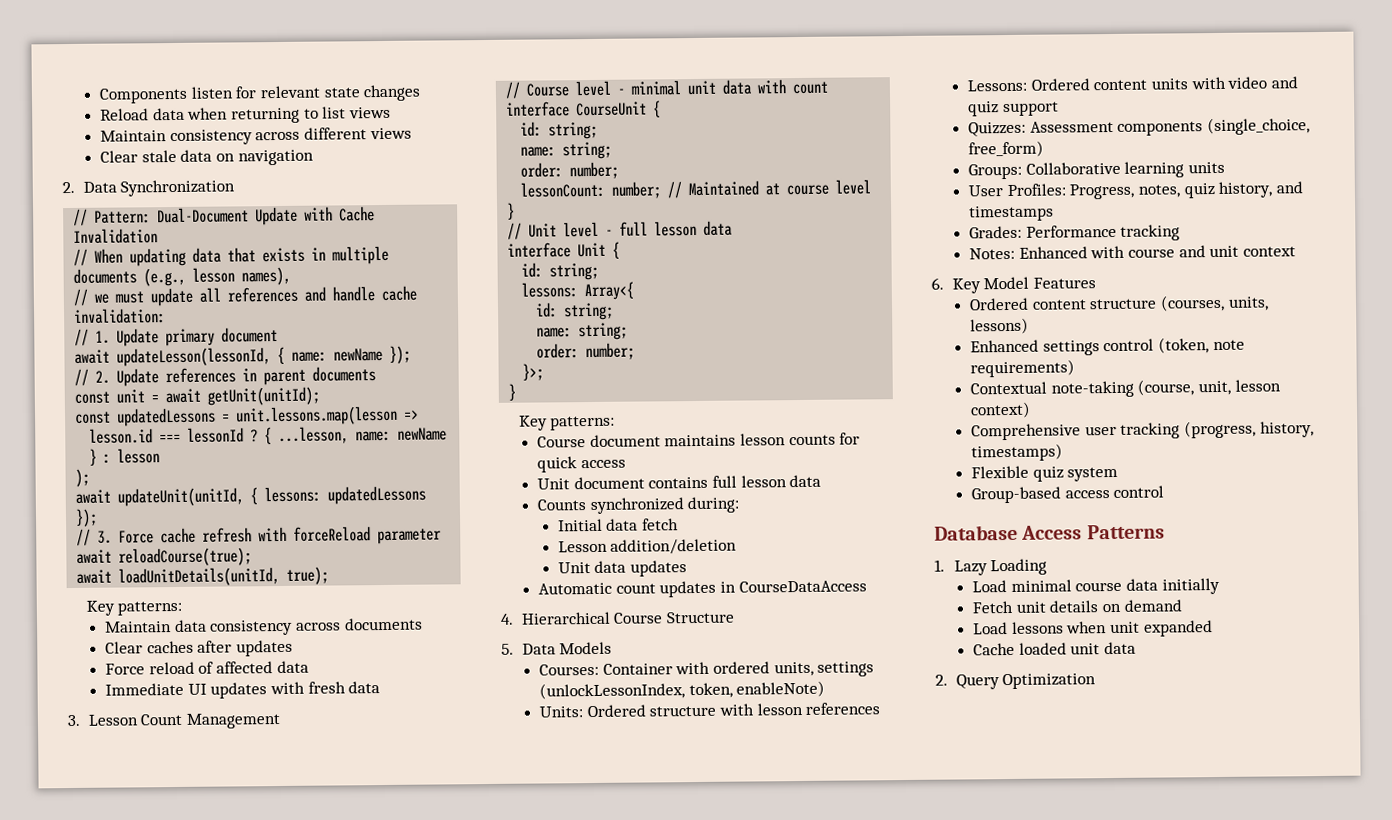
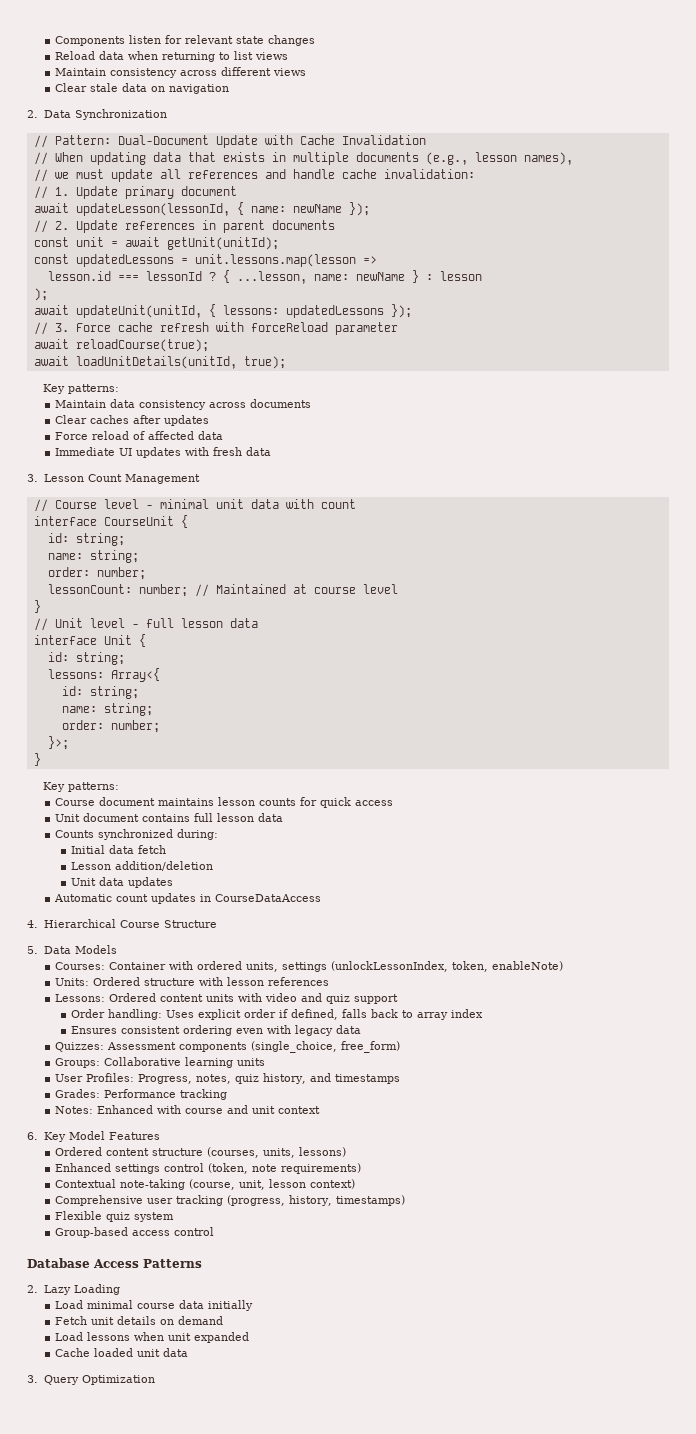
(1059, 109) none -> [71,1009,484,1020] [71,1025,362,1036] // Order handling: Uses explicit order if defined, falls back to array index // Ensures consistent ordering even with legacy data
[934,559,945,572] 1. -> [27,1285,38,1293] 2.
[935,674,948,686] 2. -> [27,1375,38,1383] 3.

